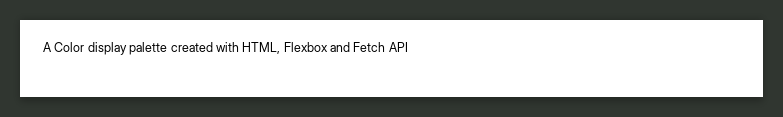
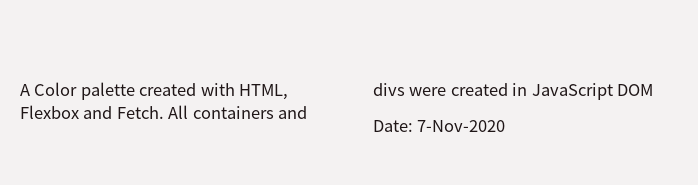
[87,42,127,55] display -> (78, 89) none
[353,42,408,52] Fetch API -> [116,105,308,119] [373,83,654,100] [373,120,506,132] Fetch. All containers and divs were created in JavaScript DOM // Date: 7-Nov-2020

